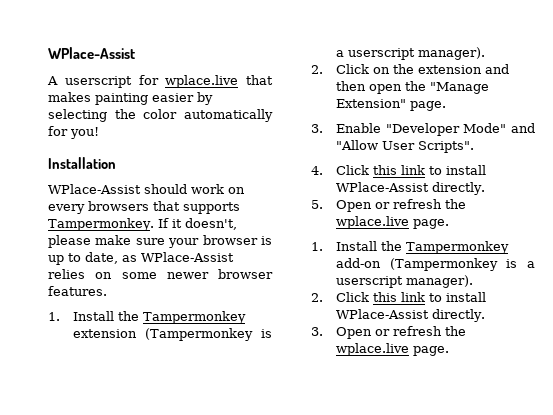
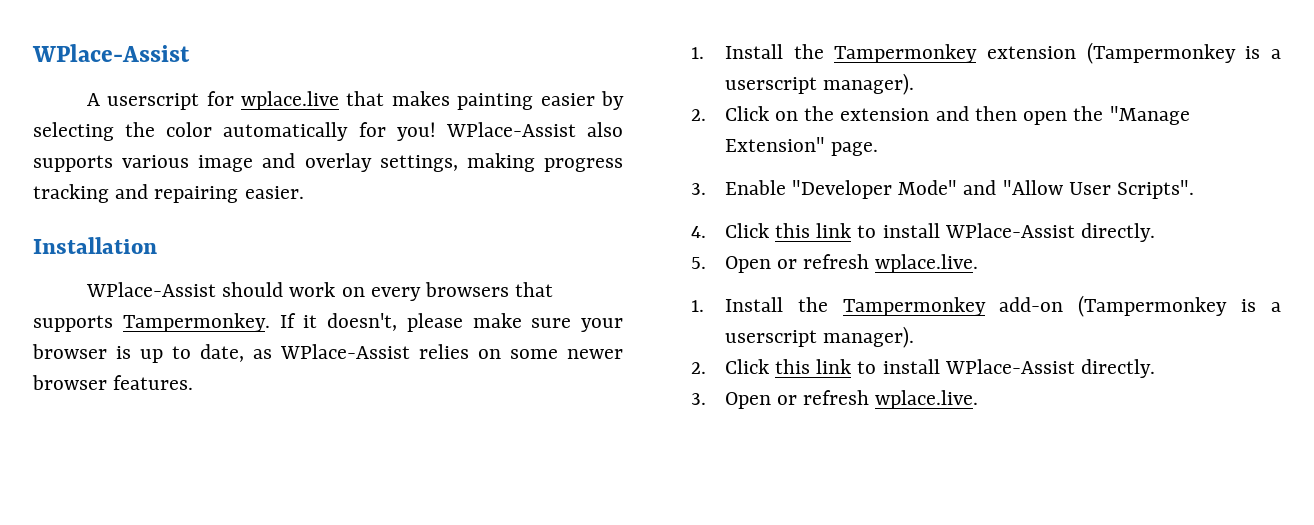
(99, 133) none -> [445,122,623,137] [33,153,623,172] [33,184,304,203] WPlace-Assist also supports various image and overlay settings, making progress tracking and repairing easier.
[445,199,467,209] [336,216,450,229] the wplace.live page. -> [875,254,979,273] wplace.live.
[445,326,467,336] [336,343,450,356] the wplace.live page. -> [875,390,979,409] wplace.live.

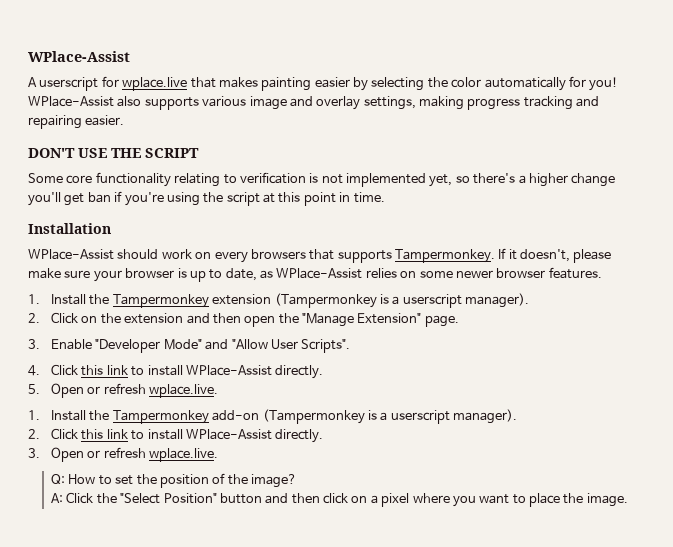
(304, 192) none -> [28,148,199,158] [28,172,616,187] [28,191,385,206] // DON'T USE THE SCRIPT // Some core functionality relating to verification is not implemented yet, so there's a higher change you'll get ban if you're using the script at this point in time.
(979, 399) none -> [51,473,298,488] [51,492,628,507] // Q: How to set the position of the image? // A: Click the "Select Position" button and then click on a pixel where you want to place the image.

